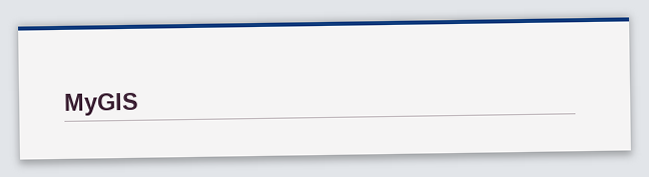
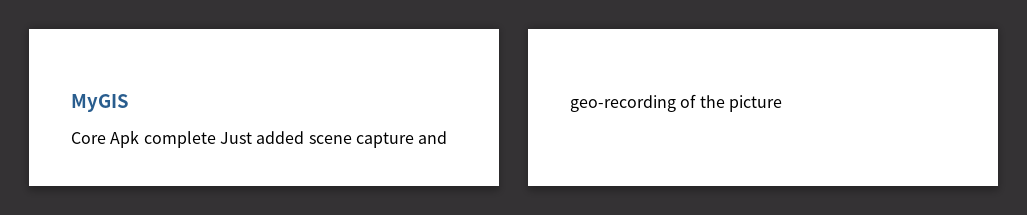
(139, 104) none -> [71,130,448,148] [570,94,782,112] // Core Apk complete Just added scene capture and geo-recording of the picture

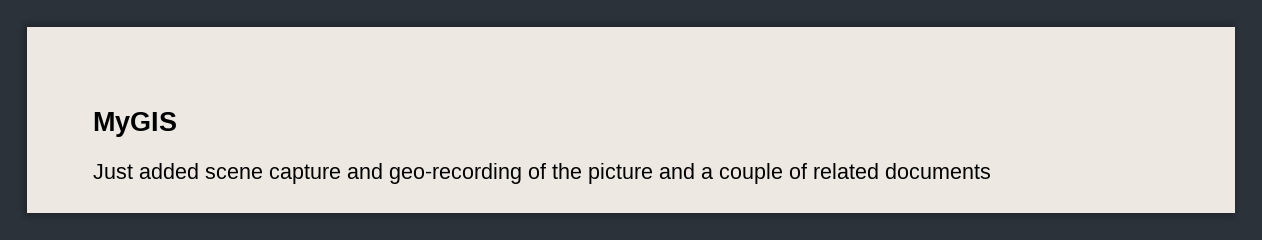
[71,130,216,148] Core Apk complete -> (177, 124) none
(782, 103) none -> [659,163,991,184] and a couple of related documents

